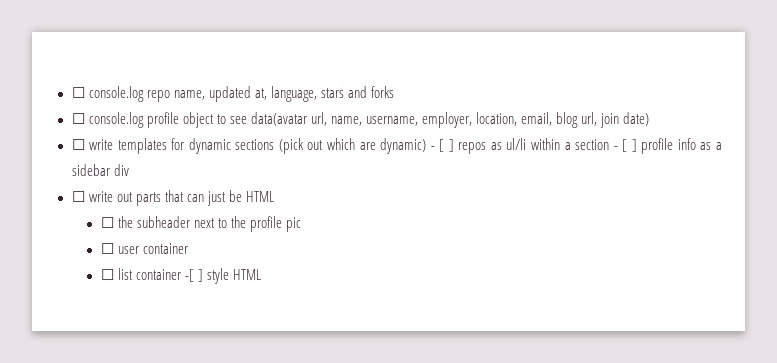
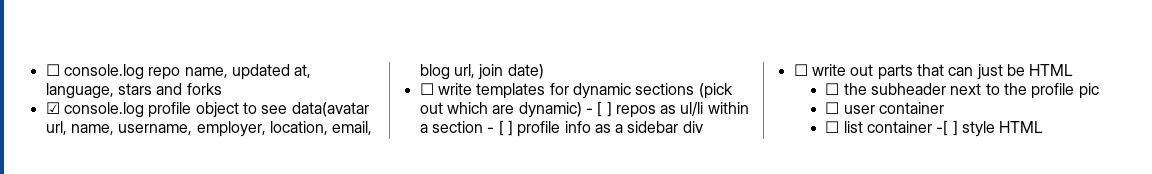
[71,113,85,124] ☐ -> [45,102,60,114] ☑

